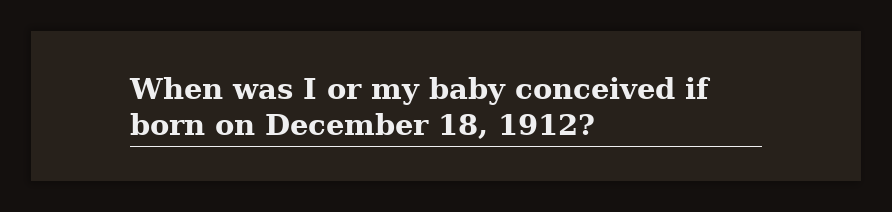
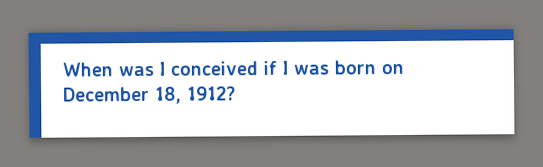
[327,77,711,105] or my baby conceived if -> [170,60,329,76] conceived if I was

